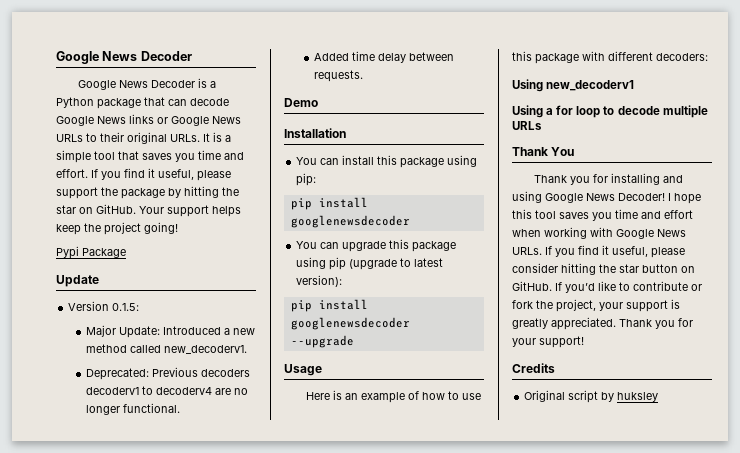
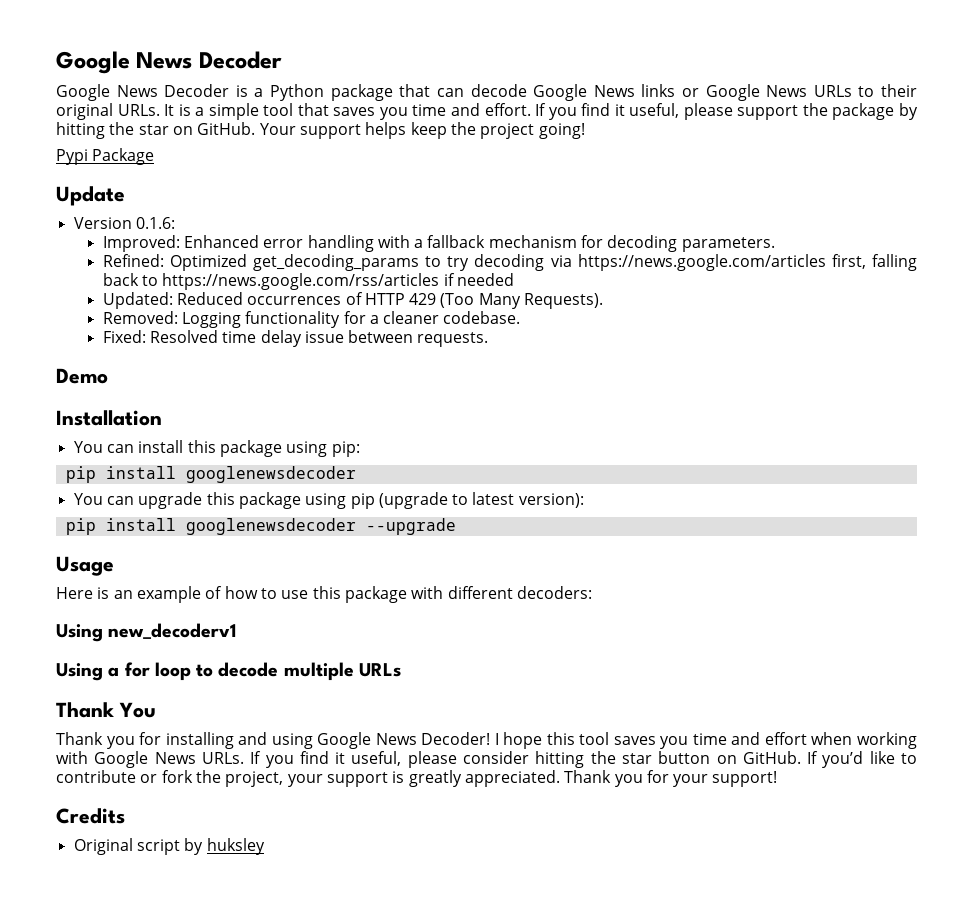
[112,303,140,311] [85,325,255,338] [85,344,247,354] [85,367,250,380] [85,386,248,395] [85,403,180,415] [313,53,349,61] 0.1.5: // Major Update: Introduced a new method called new_decoderv1. // Deprecated: Previous decoders decoderv1 to decoderv4 are no longer functional. // Added -> [135,217,175,229] [102,235,775,252] [102,254,917,271] [102,273,514,290] [102,292,604,309] [102,311,521,328] [102,330,218,343] 0.1.6: // Improved: Enhanced error handling with a fallback mechanism for decoding parameters. // Refined: Optimized get_decoding_params to try decoding via https://news.google.com/articles first, falling back to https://news.google.com/rss/articles if needed // Updated: Reduced occurrences of HTTP 429 (Too Many Requests). // Removed: Logging functionality for a cleaner codebase. // Fixed: Resolved
(406, 58) none -> [304,331,344,343] issue

